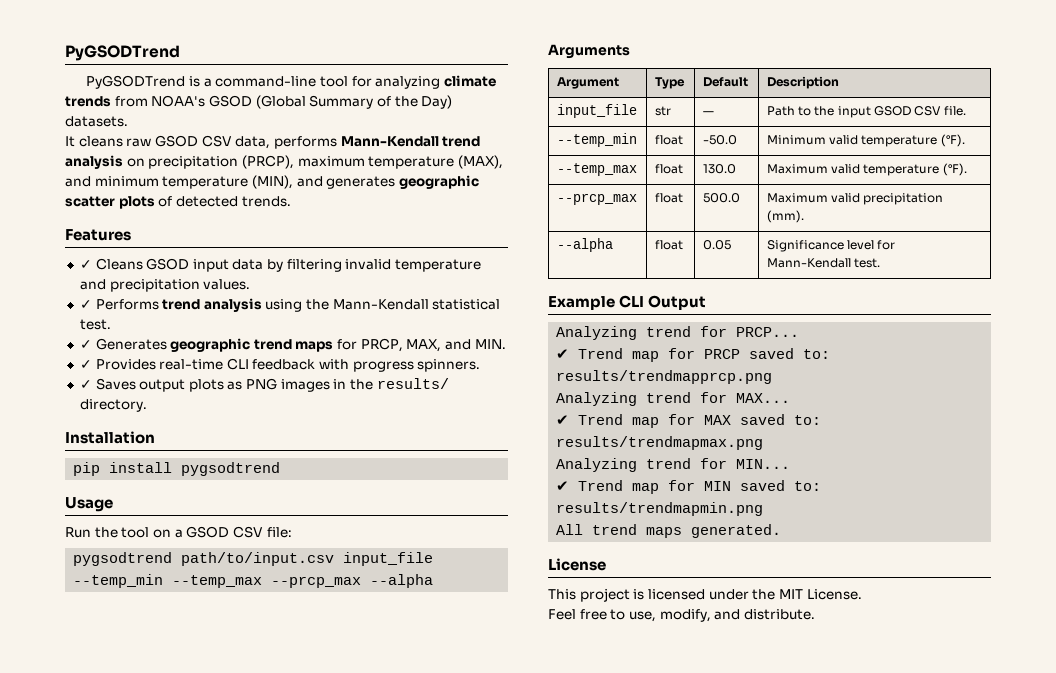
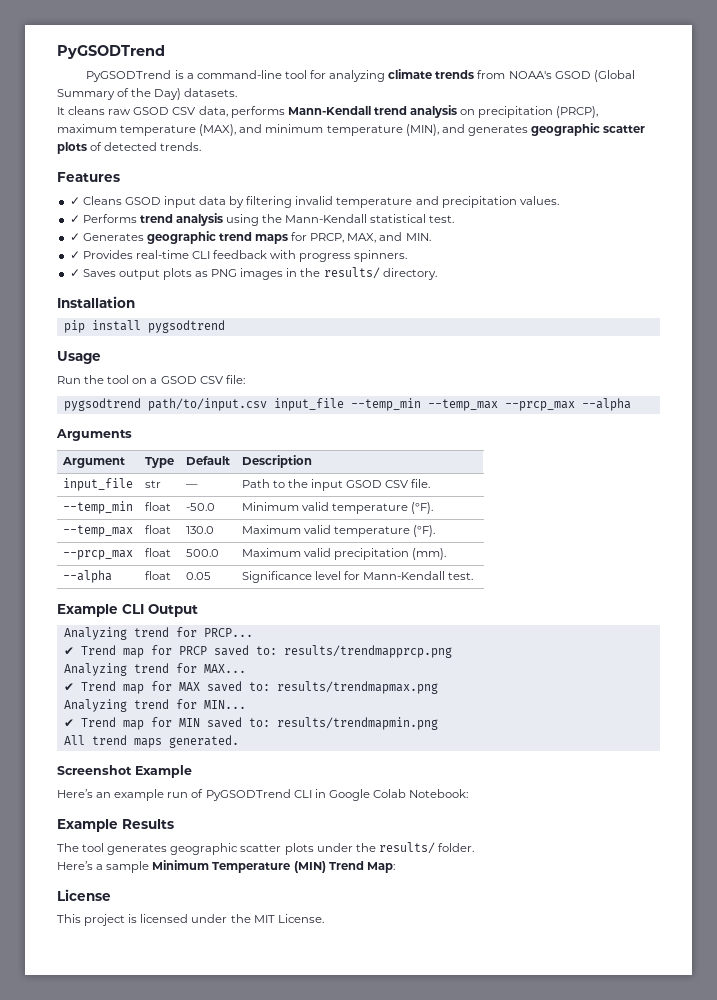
(782, 531) none -> [57,765,192,778] [57,789,469,801] [57,819,174,832] [57,842,474,855] [57,860,395,873] // Screenshot Example // Here’s an example run of PyGSODTrend CLI in Google Colab Notebook: // Example Results // The tool generates geographic scatter plots under the results/ folder. // Here’s a sample Minimum Temperature (MIN) Trend Map:
[548,609,815,622] // Feel free to use, modify, and distribute. -> (324, 918) none

